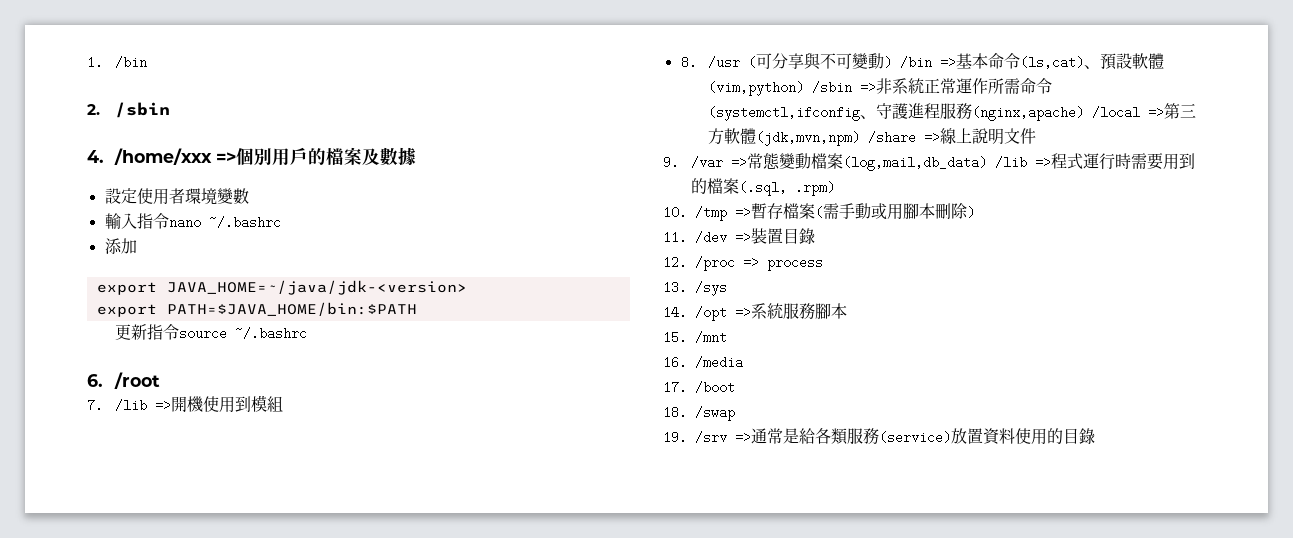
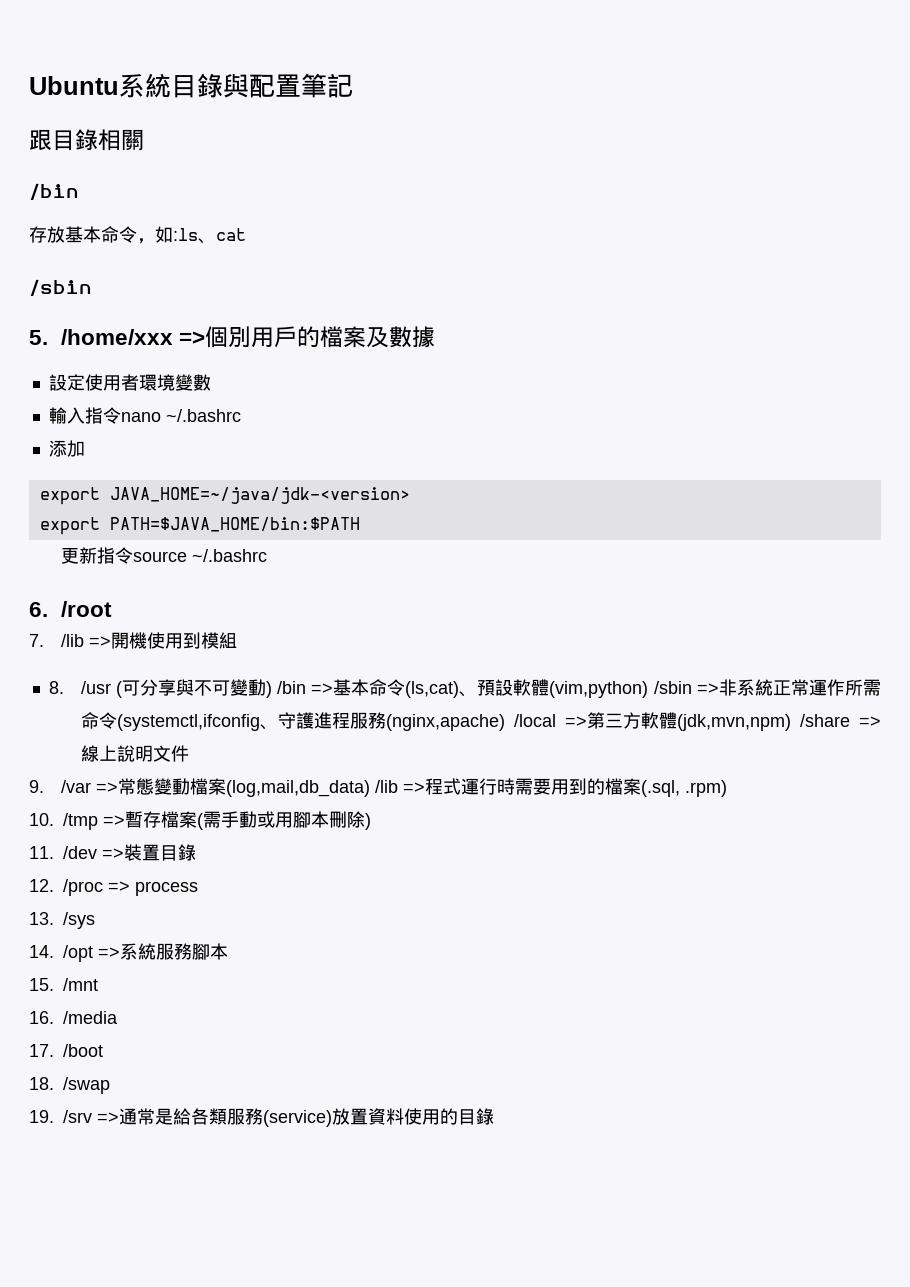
[87,56,147,69] [87,104,100,115] 1. /bin // 2. -> [29,73,353,98] [29,129,144,151] [29,183,79,200] [29,226,246,244] Ubuntu系統目錄與配置筆記 // 跟目錄相關 // /bin // 存放基本命令，如:ls、cat //
[87,150,104,163] 4. -> [29,330,48,345] 5.

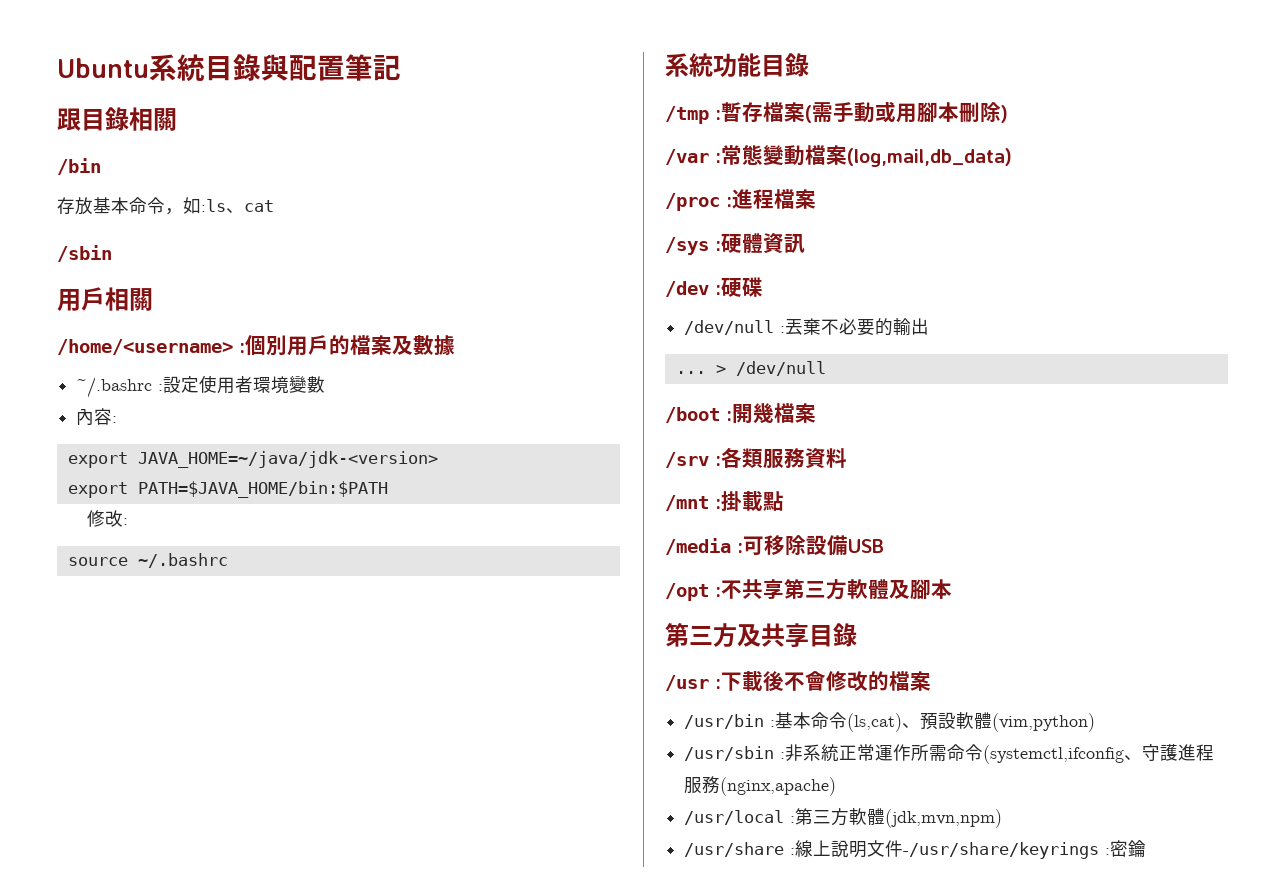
[29,329,206,345] 5. /home/xxx => -> [57,287,153,311] [57,339,245,355] 用戶相關 // /home/<username> :
(436, 337) none -> [76,377,164,398] ~/.bashrc :
[48,407,241,424] [48,440,85,457] 輸入指令nano ~/.bashrc // 添加 -> [76,408,118,426] 內容:
[60,547,133,564] 更新指令 -> [86,510,128,527] 修改: //
[29,601,112,617] [29,632,237,649] [48,679,334,698] 6. /root // 7. /lib =>開機使用到模組 // 8. /usr (可分享與不可變動) /bin => -> [665,53,809,77] [665,101,1008,124] [665,145,1012,167] [665,189,816,211] [665,233,805,255] [665,277,763,297] [684,318,930,336] [675,361,826,376] [665,403,816,424] [665,447,847,469] [665,491,784,511] [665,535,884,556] [665,579,952,601] [665,623,857,647] [665,671,931,691] [684,714,776,729] 系統功能目錄 // /tmp :暫存檔案(需手動或用腳本刪除) // /var :常態變動檔案(log,mail,db_data) // /proc :進程檔案 // /sys :硬體資訊 // /dev :硬碟 // /dev/null :丟棄不必要的輸出 // ... > /dev/null // /boot :開幾檔案 // /srv :各類服務資料 // /mnt :掛載點 // /media :可移除設備USB // /opt :不共享第三方軟體及腳本 // 第三方及共享目錄 // /usr :下載後不會修改的檔案 // /usr/bin :
[653,681,719,694] /sbin => -> [684,746,786,761] // /usr/sbin :
[513,714,587,727] /local => -> [684,810,796,825] // /usr/local :
[799,714,881,727] /share => -> [684,842,796,857] // /usr/share :
[29,778,727,797] [29,811,371,830] [29,844,196,861] [29,879,198,896] [29,912,95,929] [29,943,228,962] [29,978,98,991] [29,1011,118,1024] [29,1044,103,1057] [29,1077,110,1094] [29,1108,494,1127] // 9. /var =>常態變動檔案(log,mail,db_data) /lib =>程式運行時需要用到的檔案(.sql, .rpm) // 10. /tmp =>暫存檔案(需手動或用腳本刪除) // 11. /dev =>裝置目錄 // 12. /proc => process // 13. /sys // 14. /opt =>系統服務腳本 // 15. /mnt // 16. /media // 17. /boot // 18. /swap // 19. /srv =>通常是給各類服務(service)放置資料使用的目錄 -> [903,840,1147,859] -/usr/share/keyrings :密鑰

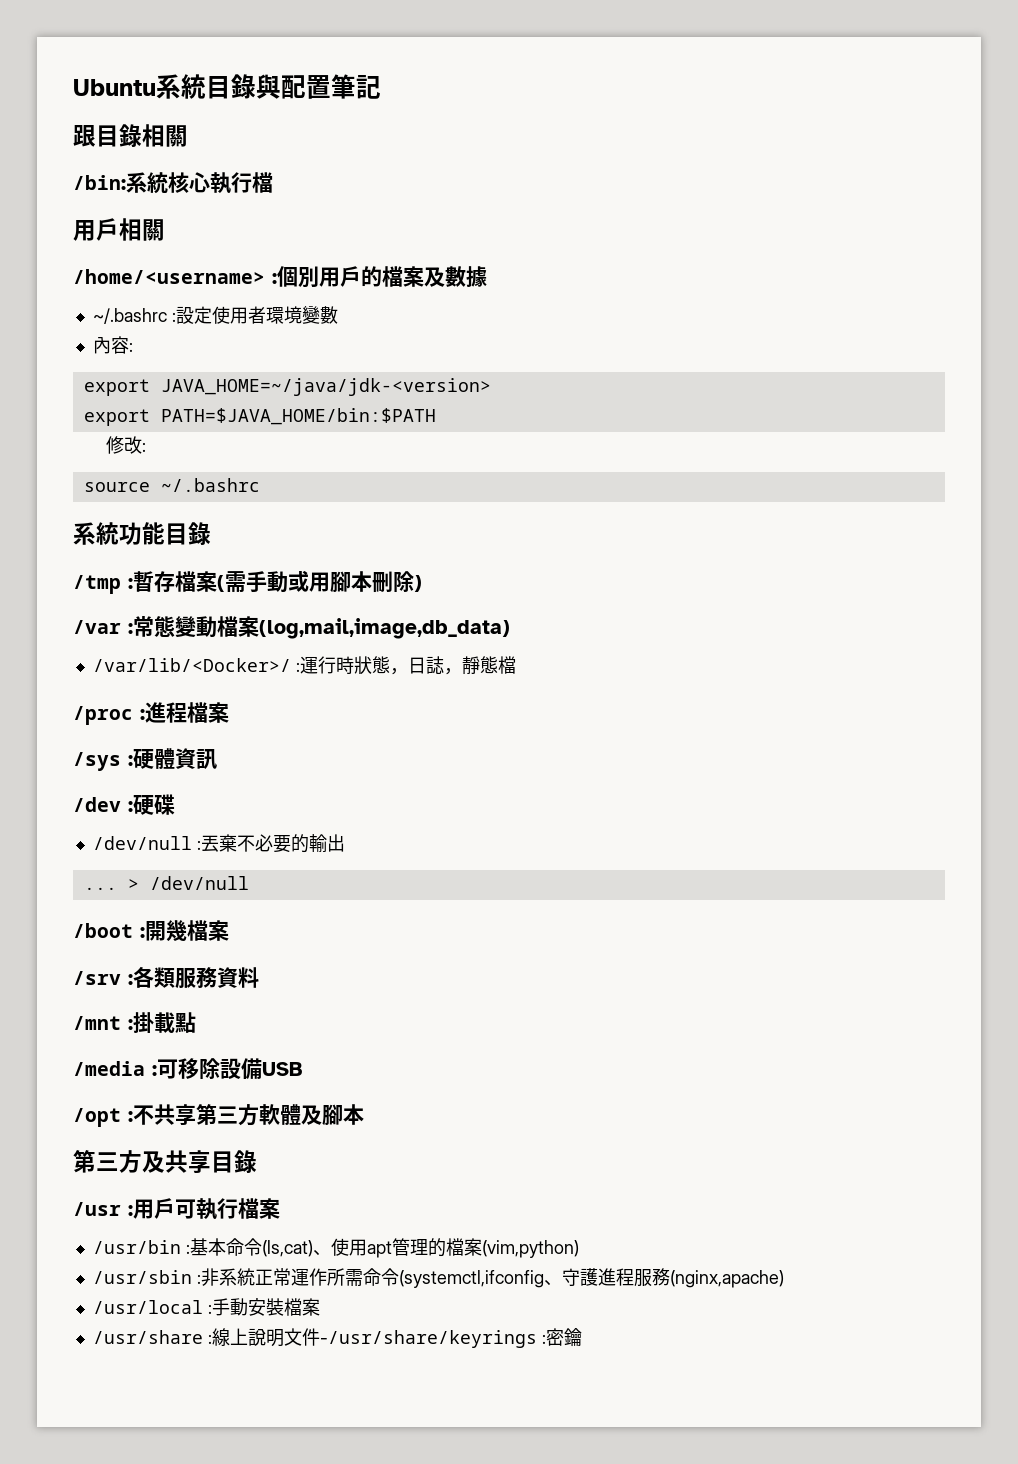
[57,158,101,175] [57,197,274,215] [57,245,112,262] /bin // 存放基本命令，如:ls、cat // /sbin -> [73,172,273,194] /bin:系統核心執行檔
[847,148,1012,167] (log,mail,db_data) -> [259,618,510,639] [92,656,516,675] (log,mail,image,db_data) // /var/lib/<Docker>/ :運行時狀態，日誌，靜態檔
[721,671,889,691] 下載後不會修改的 -> [133,1198,238,1220] 用戶可執行
[920,712,993,730] 預設軟體 -> [330,1238,482,1258] 使用apt管理的檔案
[795,808,1003,828] 第三方軟體(jdk,mvn,npm) -> [211,1298,320,1316] 手動安裝檔案

